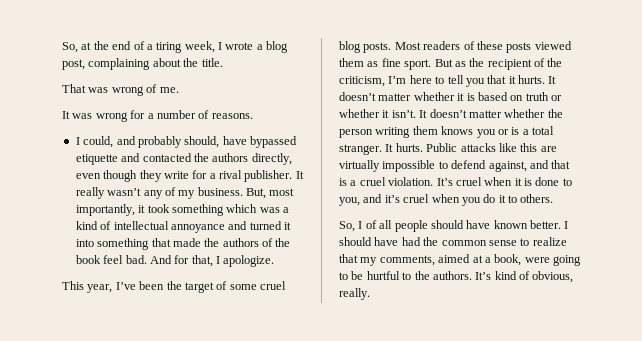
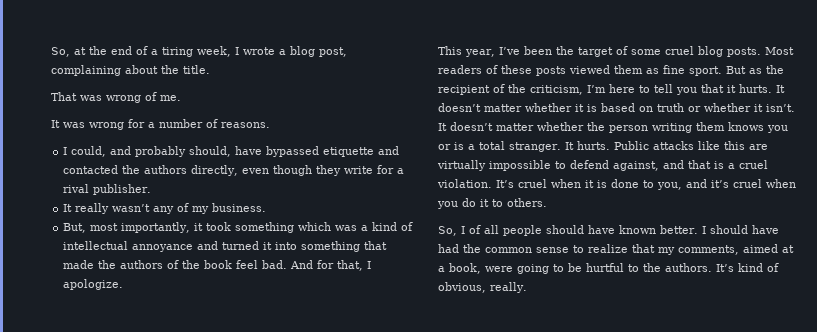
(293, 176) none -> (152, 189) //
(243, 191) none -> (267, 207) //

